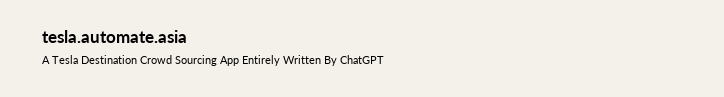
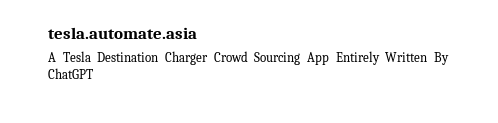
(137, 59) none -> [165,51,208,65] Charger

